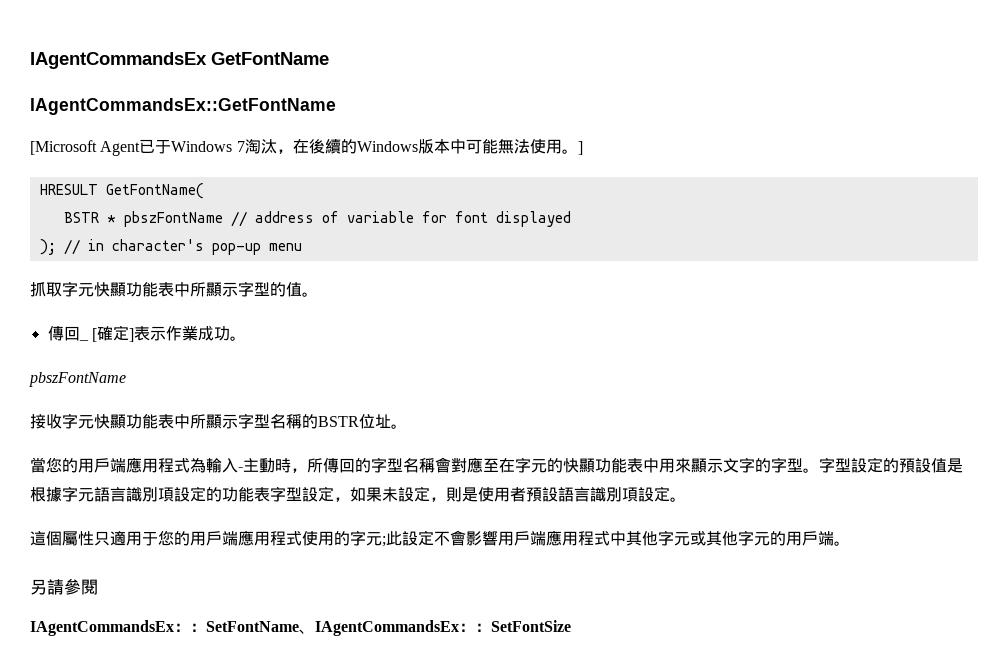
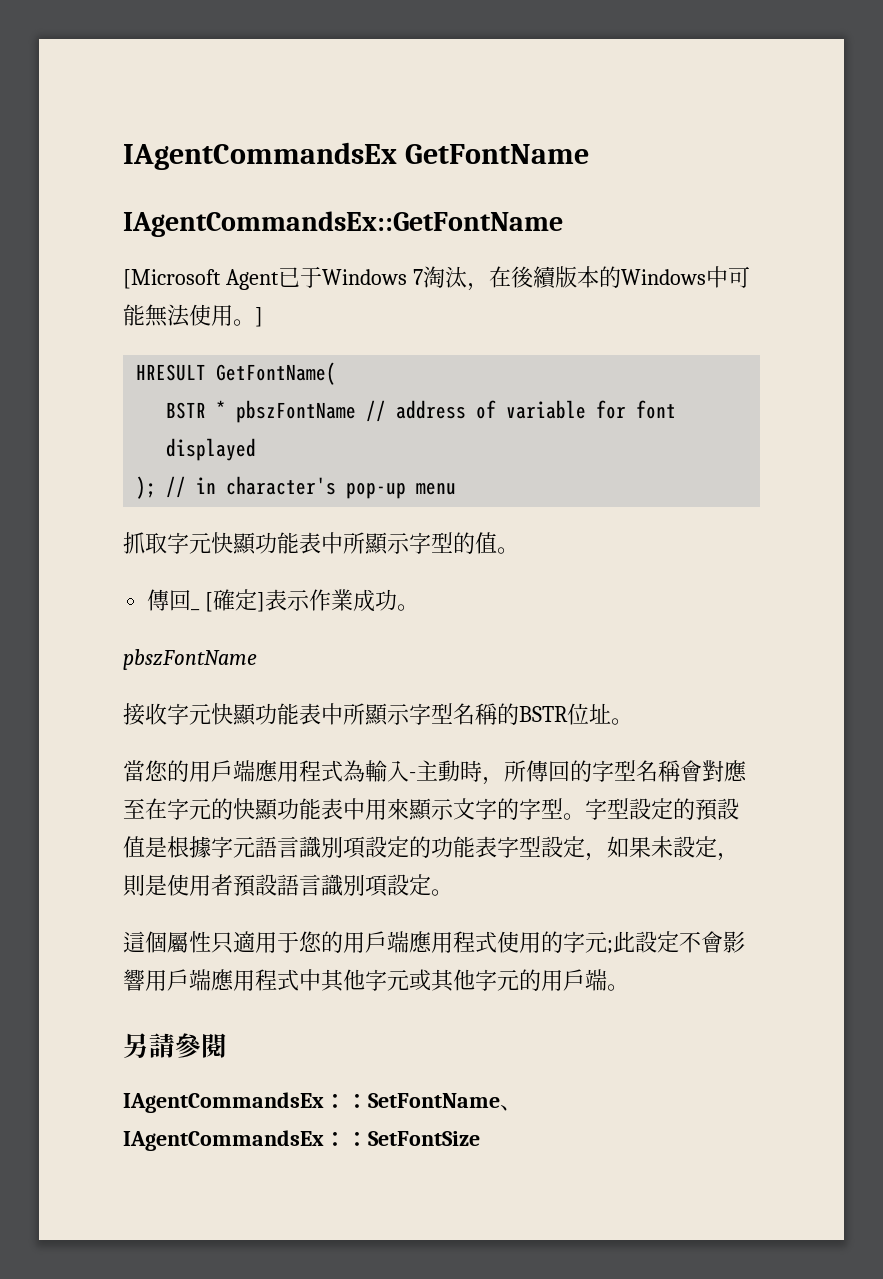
[340,139,450,154] 的Windows版本 -> [554,266,706,288] 版本的Windows

